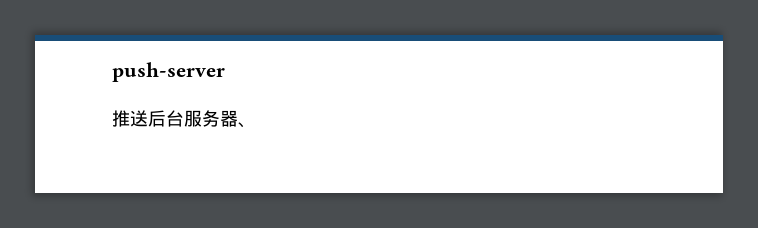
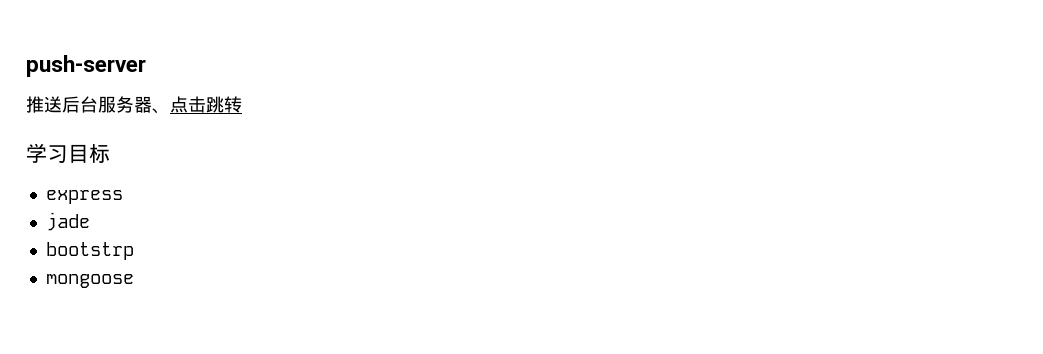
(256, 125) none -> [170,96,242,113] [26,143,110,163] [45,190,123,204] [45,212,90,231] [45,242,134,260] [45,274,134,288] 点击跳转 // 学习目标 // express // jade // bootstrp // mongoose

